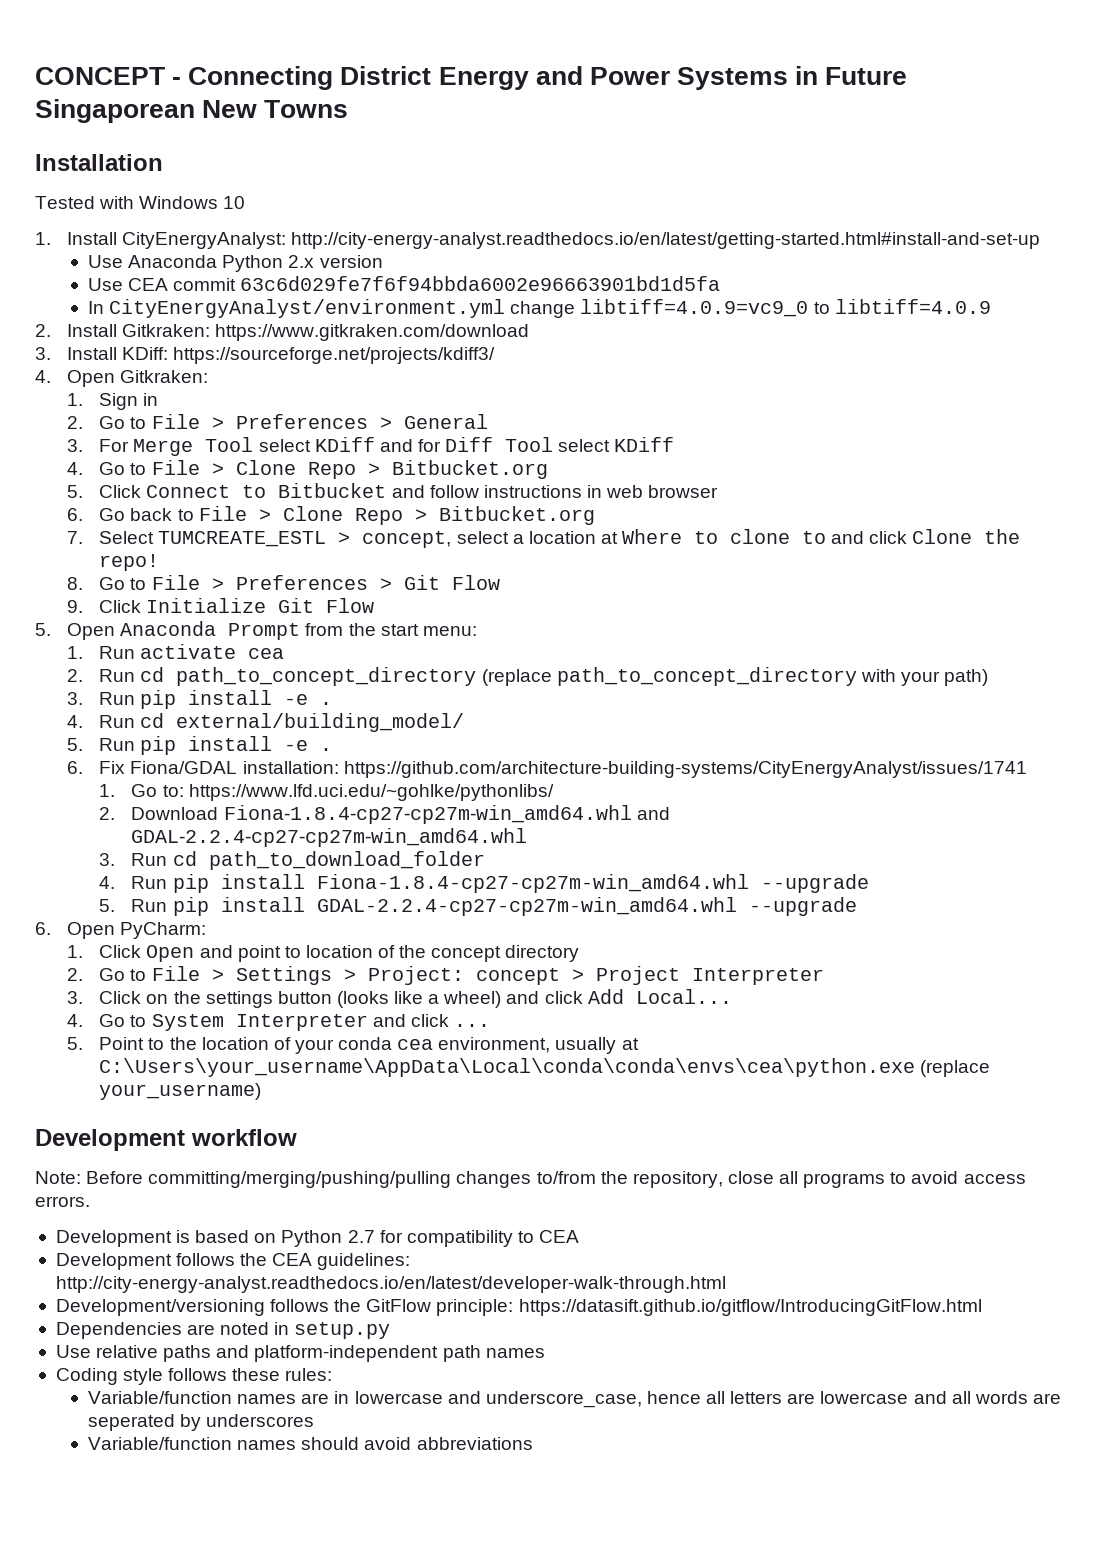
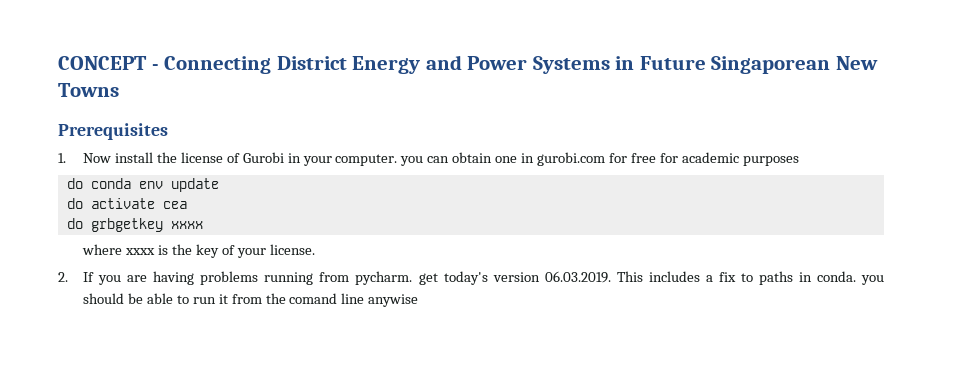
[35,154,163,171] [35,196,246,209] [35,232,1041,249] [88,255,383,272] [88,276,721,291] [88,299,991,318] [35,324,530,341] [35,347,496,364] [35,370,209,387] [67,393,159,410] [67,414,488,429] [67,437,675,456] [67,460,548,479] [67,483,719,498] [67,506,595,525] [67,529,1021,548] [99,554,160,571] [67,575,500,590] [67,598,375,613] [35,621,477,640] [67,644,285,659] [67,667,989,686] [67,690,333,709] [67,713,465,732] [67,736,333,755] [67,761,1027,778] [99,784,554,801] [99,805,670,824] [131,828,528,847] [99,851,485,870] [99,874,869,893] [99,897,857,916] [35,922,207,939] [67,945,580,962] [67,966,824,985] [67,989,732,1008] [67,1014,490,1031] [67,1037,639,1054] [99,1058,991,1077] [99,1083,262,1100] [35,1129,297,1151] [35,1171,1026,1188] [35,1196,90,1207] [55,1230,580,1247] [55,1253,411,1270] [55,1276,726,1293] [55,1299,982,1316] [55,1322,391,1339] [55,1345,545,1362] [55,1368,333,1385] [88,1391,1061,1408] [88,1414,315,1431] [88,1437,533,1450] Installation // Tested with Windows 10 // 1. Install CityEnergyAnalyst: http://city-energy-analyst.readthedocs.io/en/latest/getting-started.html#install-and-set-up // Use Anaconda Python 2.x version // Use CEA commit 63c6d029fe7f6f94bbda6002e96663901bd1d5fa // In CityEnergyAnalyst/environment.yml change libtiff=4.0.9=vc9_0 to libtiff=4.0.9 // 2. Install Gitkraken: https://www.gitkraken.com/download // 3. Install KDiff: https://sourceforge.net/projects/kdiff3/ // 4. Open Gitkraken: // 1. Sign in // 2. Go to File > Preferences > General // 3. For Merge Tool select KDiff and for Diff Tool select KDiff // 4. Go to File > Clone Repo > Bitbucket.org // 5. Click Connect to Bitbucket and follow instructions in web browser // 6. Go back to File > Clone Repo > Bitbucket.org // 7. Select TUMCREATE_ESTL > concept, select a location at Where to clone to and click Clone the repo! // 8. Go to File > Preferences > Git Flow // 9. Click Initialize Git Flow // 5. Open Anaconda Prompt from the start menu: // 1. Run activate cea // 2. Run cd path_to_concept_directory (replace path_to_concept_directory with your path) // 3. Run pip install -e . // 4. Run cd external/building_model/ // 5. Run pip install -e . // 6. Fix Fiona/GDAL installation: https://github.com/architecture-building-systems/CityEnergyAnalyst/issues/1741 // 1. Go to: https://www.lfd.uci.edu/~gohlke/pythonlibs/ // 2. Download Fiona‑1.8.4‑cp27‑cp27m‑win_amd64.whl and GDAL‑2.2.4‑cp27‑cp27m‑win_amd64.whl // 3. Run cd path_to_download_folder // 4. Run pip install Fiona-1.8.4-cp27-cp27m-win_amd64.whl --upgrade // 5. Run pip install GDAL-2.2.4-cp27-cp27m-win_amd64.whl --upgrade // 6. Open PyCharm: // 1. Click Open and point to location of the concept directory // 2. Go to File > Settings > Project: concept > Project Interpreter // 3. Click on the settings button (looks like a wheel) and click Add Local... // 4. Go to System Interpreter and click ... // 5. Point to the location of your conda cea environment, usually at C:\Users\your_username\AppData\Local\conda\conda\envs\cea\python.exe (replace your_username) // Development workflow // Note: Before committing/merging/pushing/pulling changes to/from the repository, close all programs to avoid access errors. // Development is based on Python 2.7 for compatibility to CEA // Development follows the CEA guidelines: http://city-energy-analyst.readthedocs.io/en/latest/developer-walk-through.html // Development/versioning follows the GitFlow principle: https://datasift.github.io/gitflow/IntroducingGitFlow.html // Dependencies are noted in setup.py // Use relative paths and platform-independent path names // Coding style follows these rules: // Variable/function names are in lowercase and underscore_case, hence all letters are lowercase and all words are seperated by underscores // Variable/function names should avoid abbreviations -> [58,123,168,140] [58,152,799,166] [66,178,219,192] [66,198,187,209] [66,218,203,232] [82,244,315,258] [58,271,885,285] [83,293,419,307] Prerequisites // 1. Now install the license of Gurobi in your computer. you can obtain one in gurobi.com for free for academic purposes // do conda env update // do activate cea // do grbgetkey xxxx // where xxxx is the key of your license. // 2. If you are having problems running from pycharm. get today's version 06.03.2019. This includes a fix to paths in conda. you should be able to run it from the comand line anywise

